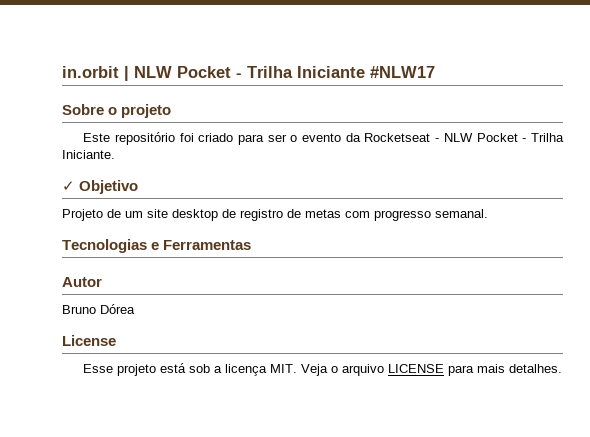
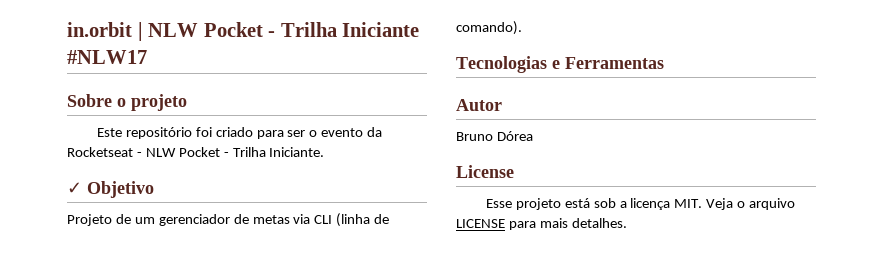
[147,209,488,221] site desktop de registro de metas com progresso semanal. -> [158,213,390,227] [456,21,522,35] gerenciador de metas via CLI (linha de comando).

